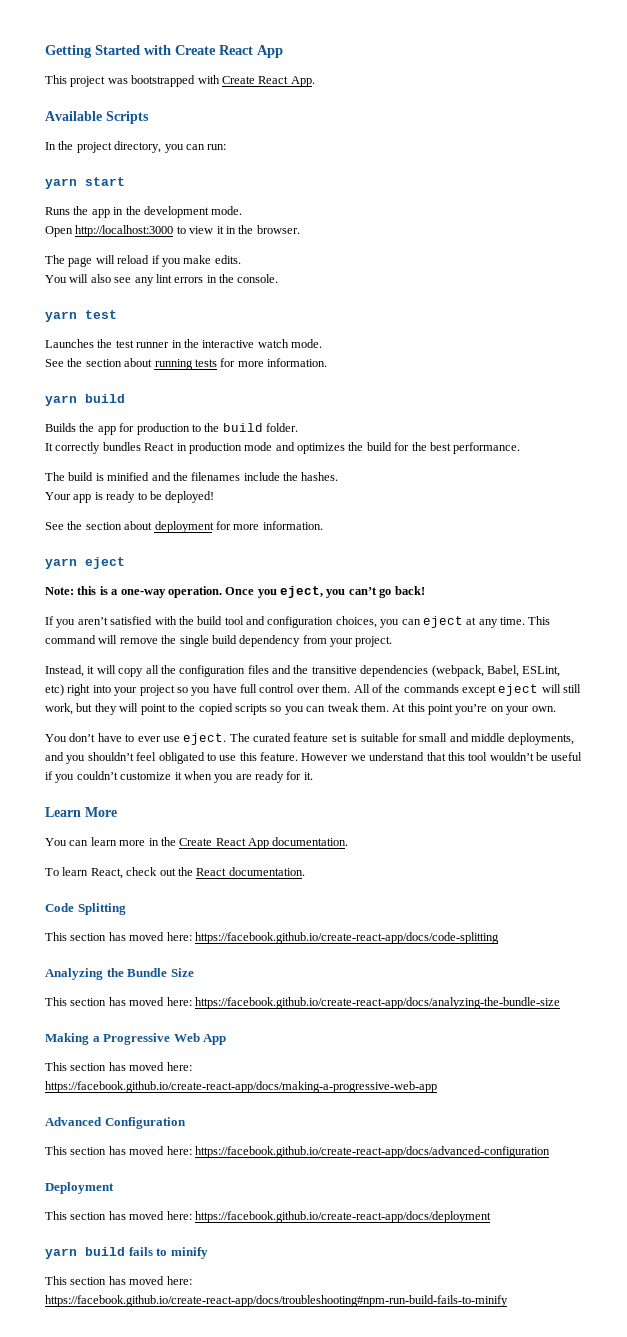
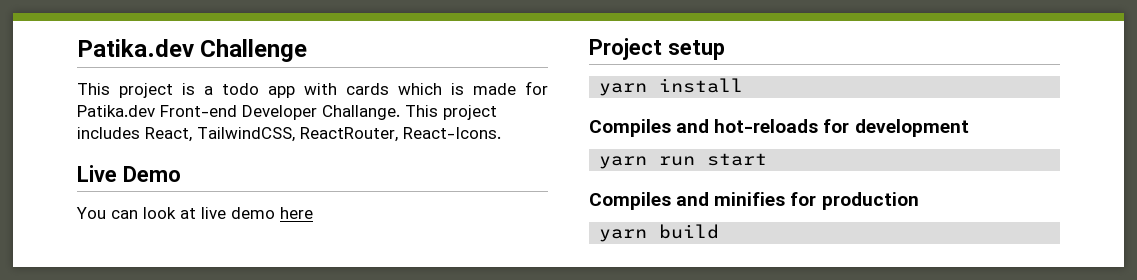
[45,45,283,58] [45,75,315,87] [45,111,149,124] [45,141,227,153] [45,177,125,189] [45,206,243,218] [45,225,300,237] [45,255,241,267] [45,274,279,286] [45,310,117,322] [45,339,322,348] [45,358,327,370] [45,394,125,406] [45,423,298,435] [45,442,521,454] [45,472,339,481] [45,491,215,503] [45,521,323,533] [45,557,125,569] [45,586,425,598] [45,616,551,628] [45,635,393,647] [45,665,561,677] [45,684,582,696] [45,703,556,715] [45,733,575,745] [45,752,583,764] [45,771,313,783] [45,807,117,817] [45,837,349,849] [45,867,305,879] [45,903,126,915] [45,932,499,944] [45,968,194,980] [45,997,560,1009] [45,1033,227,1045] [45,1062,192,1071] [45,1081,437,1093] [45,1117,186,1129] [45,1146,550,1158] [45,1182,114,1194] [45,1211,491,1223] [45,1247,208,1259] [45,1276,192,1285] [45,1295,508,1307] Getting Started with Create React App // This project was bootstrapped with Create React App. // Available Scripts // In the project directory, you can run: // yarn start // Runs the app in the development mode. // Open http://localhost:3000 to view it in the browser. // The page will reload if you make edits. // You will also see any lint errors in the console. // yarn test // Launches the test runner in the interactive watch mode. // See the section about running tests for more information. // yarn build // Builds the app for production to the build folder. // It correctly bundles React in production mode and optimizes the build for the best performance. // The build is minified and the filenames include the hashes. // Your app is ready to be deployed! // See the section about deployment for more information. // yarn eject // Note: this is a one-way operation. Once you eject, you can’t go back! // If you aren’t satisfied with the build tool and configuration choices, you can eject at any time. This command will remove the single build dependency from your project. // Instead, it will copy all the configuration files and the transitive dependencies (webpack, Babel, ESLint, etc) right into your project so you have full control over them. All of the commands except eject will still work, but they will point to the copied scripts so you can tweak them. At this point you’re on your own. // You don’t have to ever use eject. The curated feature set is suitable for small and middle deployments, and you shouldn’t feel obligated to use this feature. However we understand that this tool wouldn’t be useful if you couldn’t customize it when you are ready for it. // Learn More // You can learn more in the Create React App documentation. // To learn React, check out the React documentation. // Code Splitting // This section has moved here: https://facebook.github.io/create-react-app/docs/code-splitting // Analyzing the Bundle Size // This section has moved here: https://facebook.github.io/create-react-app/docs/analyzing-the-bundle-size // Making a Progressive Web App // This section has moved here: https://facebook.github.io/create-react-app/docs/making-a-progressive-web-app // Advanced Configuration // This section has moved here: https://facebook.github.io/create-react-app/docs/advanced-configuration // Deployment // This section has moved here: https://facebook.github.io/create-react-app/docs/deployment // yarn build fails to minify // This section has moved here: https://facebook.github.io/create-react-app/docs/troubleshooting#npm-run-build-fails-to-minify -> [77,39,308,62] [77,81,548,98] [77,105,497,120] [77,127,501,142] [77,165,181,182] [76,207,313,219] [589,38,725,60] [599,78,744,96] [589,119,969,137] [599,153,768,169] [589,192,919,210] [599,224,720,242] Patika.dev Challenge // This project is a todo app with cards which is made for Patika.dev Front-end Developer Challange. This project includes React, TailwindCSS, ReactRouter, React-Icons. // Live Demo // You can look at live demo here // Project setup // yarn install // Compiles and hot-reloads for development // yarn run start // Compiles and minifies for production // yarn build

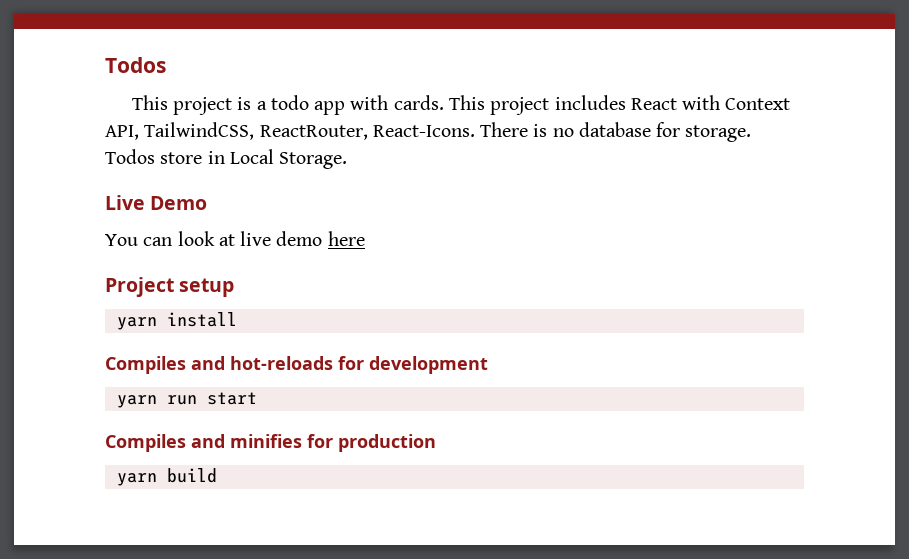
[77,39,308,62] Patika.dev Challenge -> [105,57,166,73] Todos
[346,81,548,95] [77,105,497,120] [77,127,501,142] cards which is made for Patika.dev Front-end Developer Challange. This project includes React, TailwindCSS, ReactRouter, React-Icons. -> [393,95,791,115] [105,122,752,142] [105,149,348,169] cards. This project includes React with Context API, TailwindCSS, ReactRouter, React-Icons. There is no database for storage. Todos store in Local Storage.

